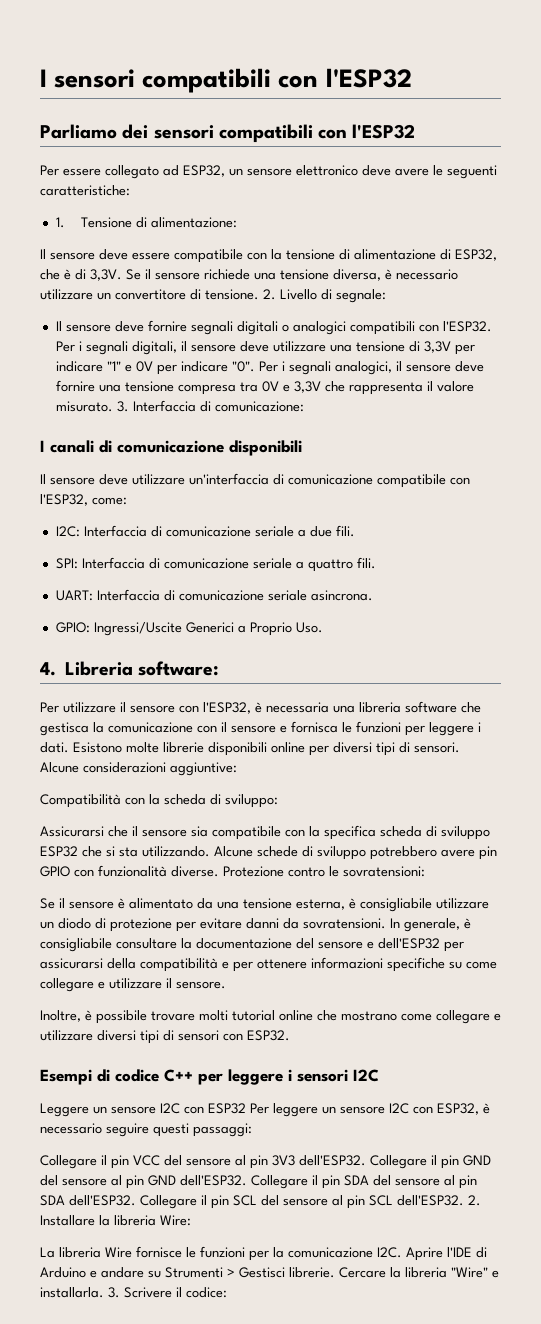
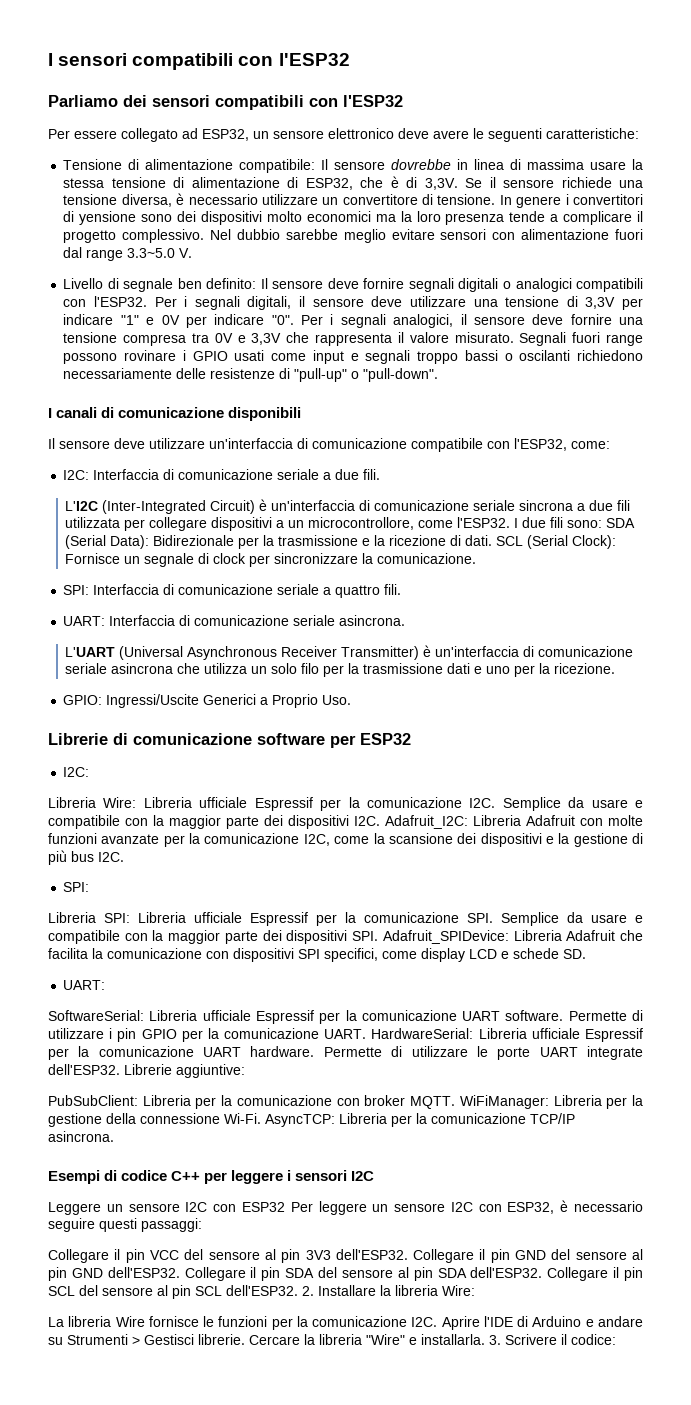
[55,217,65,228] 1. -> (639, 133) none
[151,217,238,228] [40,249,282,263] alimentazione: // Il sensore deve essere compatibile con la -> [145,159,644,173] [63,178,105,188] alimentazione compatibile: Il sensore dovrebbe in linea di massima usare la stessa
[263,289,386,303] 2. Livello di segnale: // -> [499,194,643,208] [63,211,643,225] [63,229,644,243] [63,247,193,261] [63,278,257,292] In genere i convertitori di yensione sono dei dispositivi molto economici ma la loro presenza tende a complicare il progetto complessivo. Nel dubbio sarebbe meglio evitare sensori con alimentazione fuori dal range 3.3~5.0 V. // Livello di segnale ben definito:
[116,400,304,412] 3. Interfaccia di comunicazione: -> [519,332,643,346] [63,350,644,364] [63,368,439,382] Segnali fuori range possono rovinare i GPIO usati come input e segnali troppo bassi o oscilanti richiedono necessariamente delle resistenze di "pull-up" o "pull-down".
(355, 531) none -> [65,499,631,514] [65,517,636,531] [65,535,617,549] [65,553,477,567] // L'I2C (Inter-Integrated Circuit) è un'interfaccia di comunicazione seriale sincrona a due fili utilizzata per collegare dispositivi a un microcontrollore, come l'ESP32. I due fili sono: SDA (Serial Data): Bidirezionale per la trasmissione e la ricezione di dati. SCL (Serial Clock): Fornisce un segnale di clock per sincronizzare la comunicazione.
(373, 595) none -> [65,645,634,660] [65,663,616,677] // L'UART (Universal Asynchronous Receiver Transmitter) è un'interfaccia di comunicazione seriale asincrona che utilizza un solo filo per la trasmissione dati e uno per la ricezione.
[40,661,220,676] [40,701,481,714] [40,721,481,736] [40,742,460,756] [40,762,237,776] [40,794,278,808] [40,825,490,840] [40,846,497,860] [40,865,425,877] [40,898,489,912] [40,918,471,932] [40,938,464,952] [40,957,497,972] [40,978,226,992] [40,1010,501,1024] [40,1030,290,1044] 4. Libreria software: // Per utilizzare il sensore con l'ESP32, è necessaria una libreria software che gestisca la comunicazione con il sensore e fornisca le funzioni per leggere i dati. Esistono molte librerie disponibili online per diversi tipi di sensori. Alcune considerazioni aggiuntive: // Compatibilità con la scheda di sviluppo: // Assicurarsi che il sensore sia compatibile con la specifica scheda di sviluppo ESP32 che si sta utilizzando. Alcune schede di sviluppo potrebbero avere pin GPIO con funzionalità diverse. Protezione contro le sovratensioni: // Se il sensore è alimentato da una tensione esterna, è consigliabile utilizzare un diodo di protezione per evitare danni da sovratensioni. In generale, è consigliabile consultare la documentazione del sensore e dell'ESP32 per assicurarsi della compatibilità e per ottenere informazioni specifiche su come collegare e utilizzare il sensore. // Inoltre, è possibile trovare molti tutorial online che mostrano come collegare e utilizzare diversi tipi di sensori con ESP32. -> [48,733,411,748] [63,767,90,777] [48,797,643,811] [48,815,643,829] [48,833,643,847] [48,850,124,865] [63,882,90,892] [48,912,643,926] [48,930,644,944] [48,948,586,962] [63,980,106,990] [48,1010,643,1024] [48,1028,643,1042] [48,1046,644,1060] [48,1064,245,1078] [48,1095,644,1109] [48,1113,575,1127] [48,1131,114,1142] Librerie di comunicazione software per ESP32 // I2C: // Libreria Wire: Libreria ufficiale Espressif per la comunicazione I2C. Semplice da usare e compatibile con la maggior parte dei dispositivi I2C. Adafruit_I2C: Libreria Adafruit con molte funzioni avanzate per la comunicazione I2C, come la scansione dei dispositivi e la gestione di più bus I2C. // SPI: // Libreria SPI: Libreria ufficiale Espressif per la comunicazione SPI. Semplice da usare e compatibile con la maggior parte dei dispositivi SPI. Adafruit_SPIDevice: Libreria Adafruit che facilita la comunicazione con dispositivi SPI specifici, come display LCD e schede SD. // UART: // SoftwareSerial: Libreria ufficiale Espressif per la comunicazione UART software. Permette di utilizzare i pin GPIO per la comunicazione UART. HardwareSerial: Libreria ufficiale Espressif per la comunicazione UART hardware. Permette di utilizzare le porte UART integrate dell'ESP32. Librerie aggiuntive: // PubSubClient: Libreria per la comunicazione con broker MQTT. WiFiManager: Libreria per la gestione della connessione Wi-Fi. AsyncTCP: Libreria per la comunicazione TCP/IP asincrona.

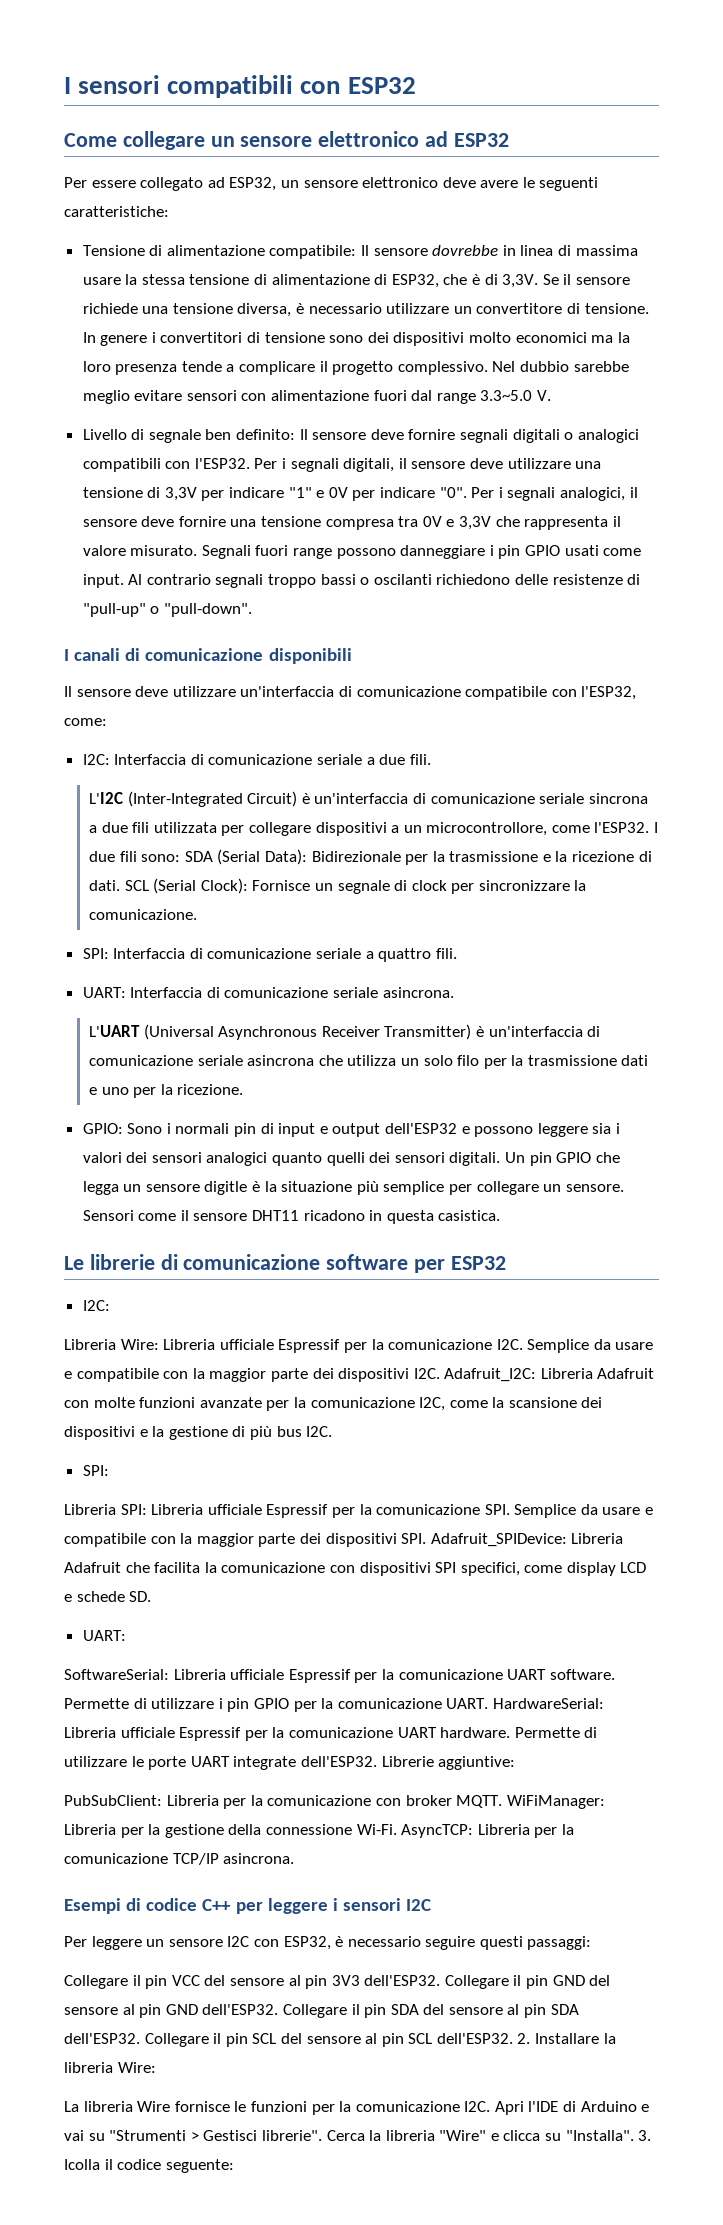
[278,53,350,66] [48,95,403,110] l'ESP32 // Parliamo dei sensori compatibili con l'ESP32 -> [347,77,416,94] [64,131,509,150] ESP32 // Come collegare un sensore elettronico ad ESP32
[79,211,137,225] yensione -> [264,332,325,343] tensione
[124,350,359,364] rovinare i GPIO usati come input e -> [400,545,642,559] [82,574,211,588] danneggiare i pin GPIO usati come input. Al contrario
[63,368,173,379] necessariamente -> (511, 579) none
[106,694,352,708] [48,733,108,745] Ingressi/Uscite Generici a Proprio Uso. // Librerie -> [127,1123,620,1137] [82,1152,620,1166] [82,1181,624,1195] [82,1210,501,1224] [64,1254,155,1270] Sono i normali pin di input e output dell'ESP32 e possono leggere sia i valori dei sensori analogici quanto quelli dei sensori digitali. Un pin GPIO che legga un sensore digitle è la situazione più semplice per collegare un sensore. Sensori come il sensore DHT11 ricadono in questa casistica. // Le librerie
[48,1202,285,1215] Leggere un sensore I2C con ESP32 -> (432, 1905) none
[441,1316,480,1330] Aprire -> [494,2101,524,2115] Apri
[598,1316,643,1327] [48,1334,616,1345] andare su Strumenti > Gestisci librerie. Cercare la libreria "Wire" e installarla. 3. Scrivere il codice: -> [64,2130,652,2141] [64,2159,234,2173] vai su "Strumenti > Gestisci librerie". Cerca la libreria "Wire" e clicca su "Installa". 3. Icolla il codice seguente:

